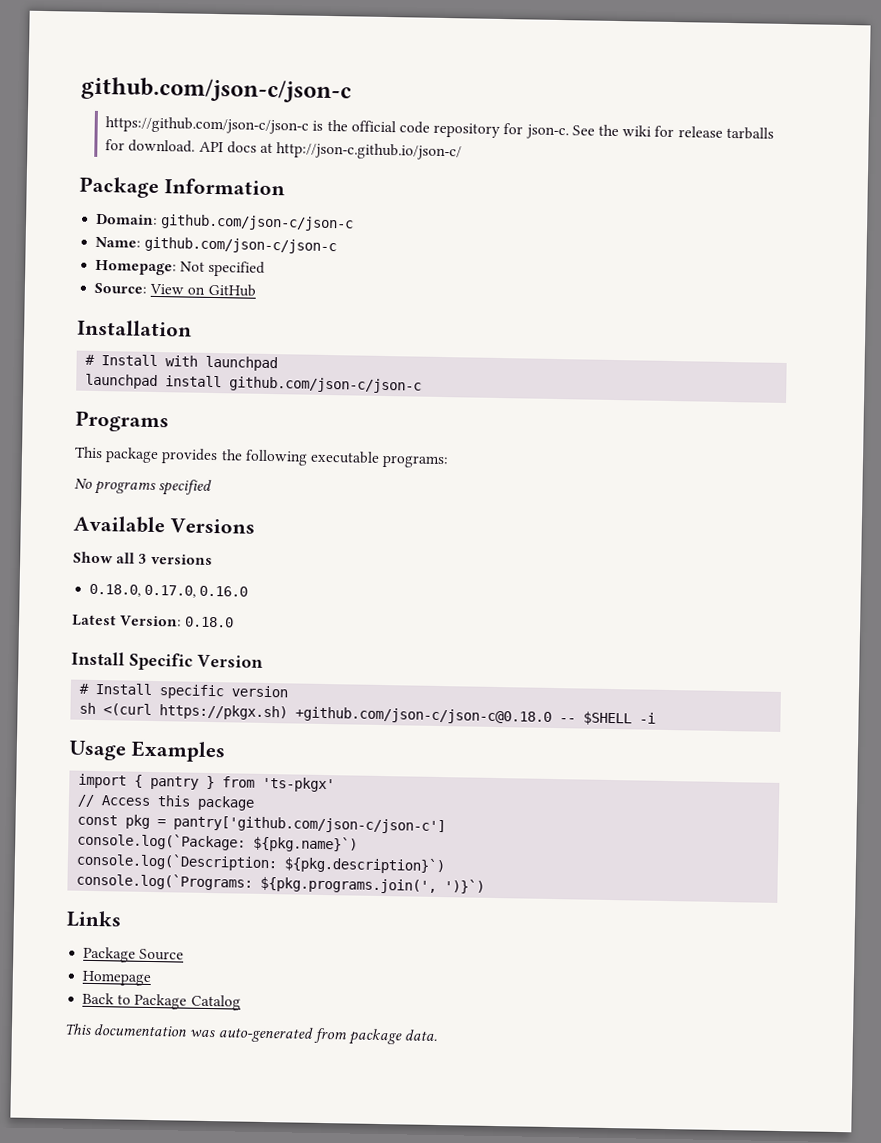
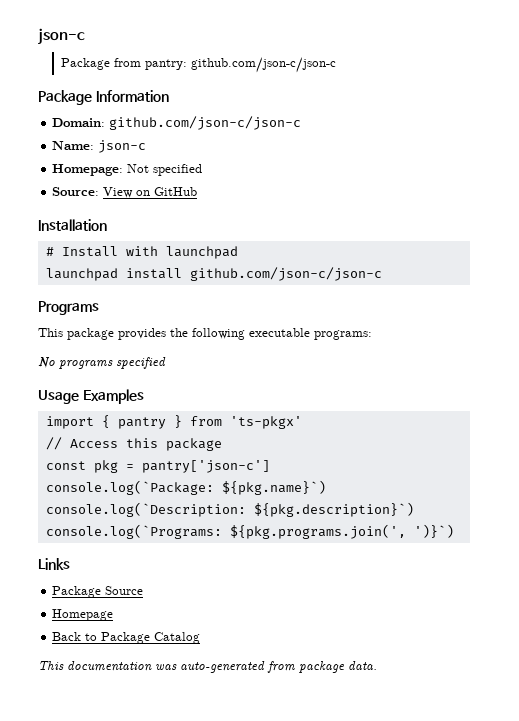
[81,76,352,104] [105,116,774,140] [105,139,463,161] github.com/json-c/json-c // https://github.com/json-c/json-c is the official code repository for json-c. See the wiki for release tarballs for download. API docs at http://json-c.github.io/json-c/ -> [38,28,85,45] [60,57,336,73] json-c // Package from pantry: github.com/json-c/json-c
[144,236,338,255] github.com/json-c/json-c -> [98,140,147,153] json-c
[73,515,255,534] [73,551,213,566] [89,583,249,598] [72,614,235,628] [71,651,263,671] [79,683,289,700] [79,702,657,726] // Available Versions // Show all 3 versions // 0.18.0, 0.17.0, 0.16.0 // Latest Version: 0.18.0 // Install Specific Version // # Install specific version // sh <(curl https://pkgx.sh) +github.com/json-c/json-c@0.18.0 -- $SHELL -i -> (166, 363) none
[173,815,447,835] pantry['github.com/json-c/json-c'] -> [141,460,270,473] pantry['json-c']

